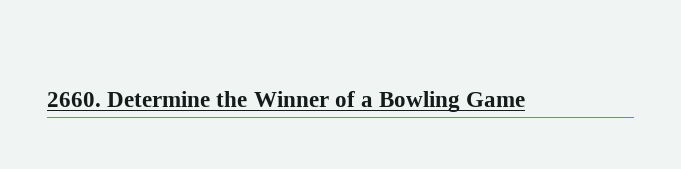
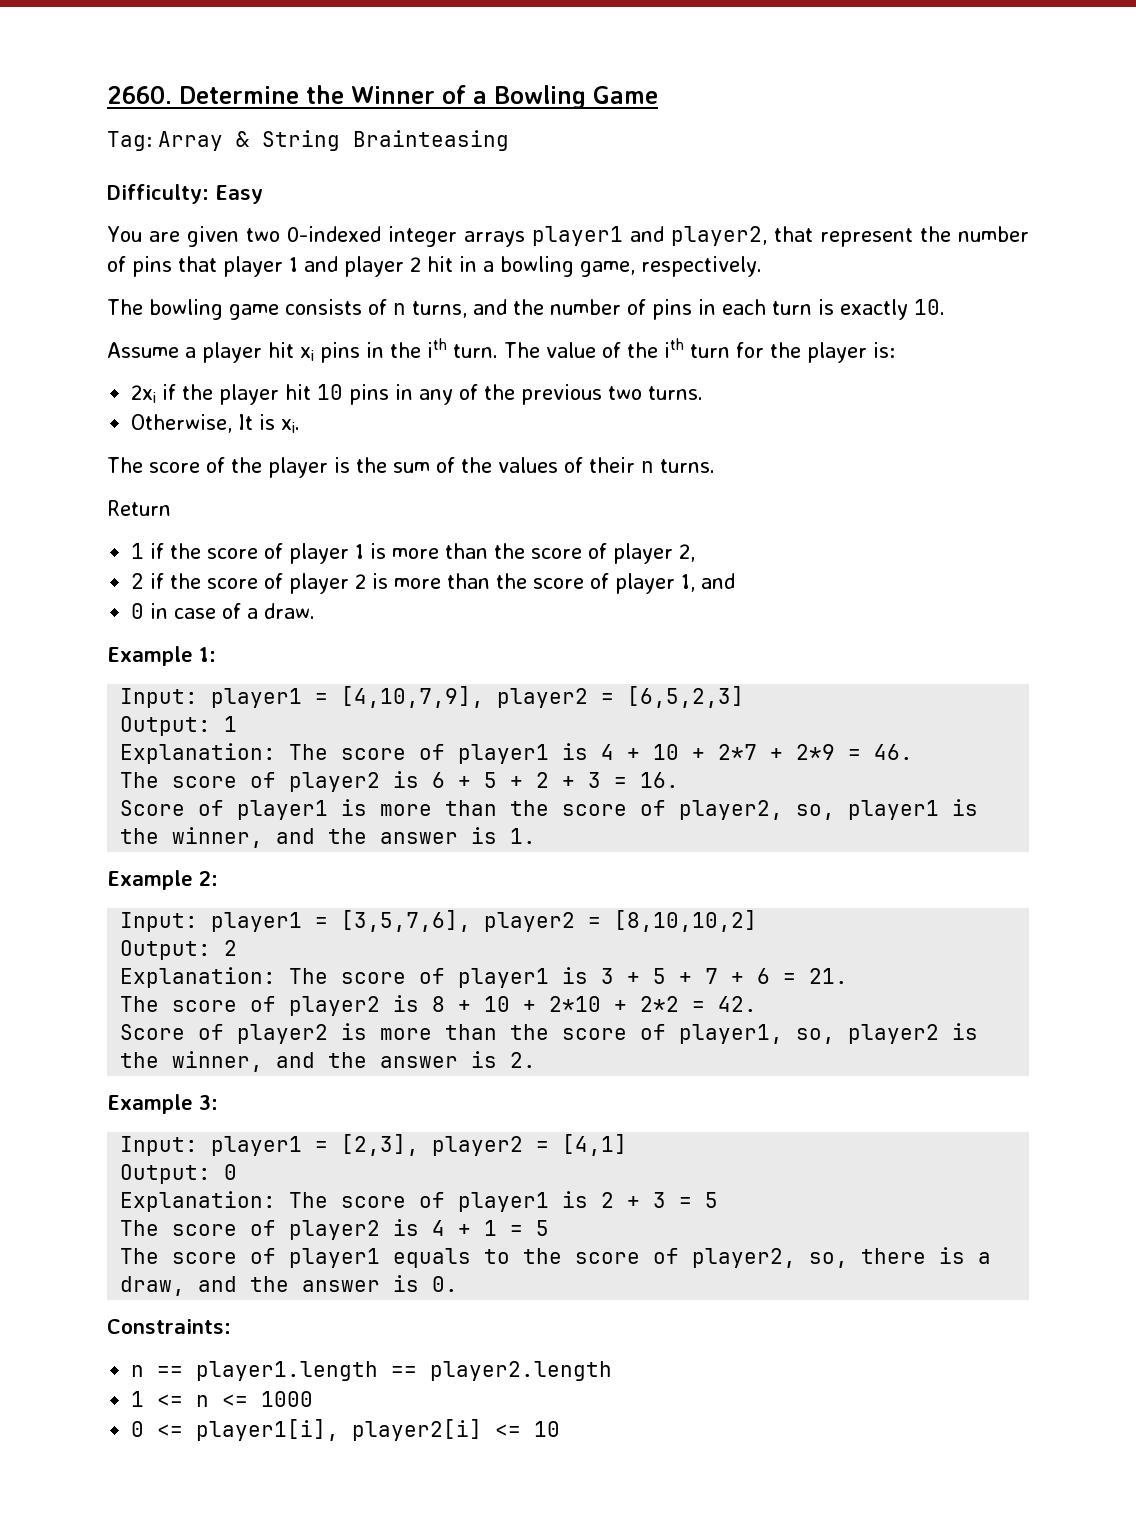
(526, 99) none -> [107,130,509,151] [107,184,263,204] [107,226,1029,247] [107,256,762,277] [107,299,945,320] [107,338,895,363] [131,384,704,405] [131,414,301,433] [107,457,715,478] [107,500,171,516] [131,543,696,564] [131,573,736,594] [131,603,316,619] [107,646,216,666] [120,686,745,708] [120,716,238,736] [120,743,914,764] [120,771,680,792] [120,799,979,820] [120,827,537,848] [107,870,218,890] [120,910,758,932] [120,940,238,960] [120,967,849,988] [120,995,758,1016] [120,1023,979,1044] [120,1051,537,1072] [107,1094,218,1114] [120,1134,628,1156] [120,1164,238,1184] [120,1191,719,1212] [120,1219,550,1240] [120,1247,992,1268] [120,1275,459,1296] [107,1319,231,1334] [131,1361,613,1381] [131,1391,314,1407] [131,1419,561,1441] // Tag: Array & String Brainteasing // Difficulty: Easy // You are given two 0-indexed integer arrays player1 and player2, that represent the number of pins that player 1 and player 2 hit in a bowling game, respectively. // The bowling game consists of n turns, and the number of pins in each turn is exactly 10. // Assume a player hit xi pins in the ith turn. The value of the ith turn for the player is: // 2xi if the player hit 10 pins in any of the previous two turns. // Otherwise, It is xi. // The score of the player is the sum of the values of their n turns. // Return // 1 if the score of player 1 is more than the score of player 2, // 2 if the score of player 2 is more than the score of player 1, and // 0 in case of a draw. // Example 1: // Input: player1 = [4,10,7,9], player2 = [6,5,2,3] // Output: 1 // Explanation: The score of player1 is 4 + 10 + 2*7 + 2*9 = 46. // The score of player2 is 6 + 5 + 2 + 3 = 16. // Score of player1 is more than the score of player2, so, player1 is the winner, and the answer is 1. // Example 2: // Input: player1 = [3,5,7,6], player2 = [8,10,10,2] // Output: 2 // Explanation: The score of player1 is 3 + 5 + 7 + 6 = 21. // The score of player2 is 8 + 10 + 2*10 + 2*2 = 42. // Score of player2 is more than the score of player1, so, player2 is the winner, and the answer is 2. // Example 3: // Input: player1 = [2,3], player2 = [4,1] // Output: 0 // Explanation: The score of player1 is 2 + 3 = 5 // The score of player2 is 4 + 1 = 5 // The score of player1 equals to the score of player2, so, there is a draw, and the answer is 0. // Constraints: // n == player1.length == player2.length // 1 <= n <= 1000 // 0 <= player1[i], player2[i] <= 10

